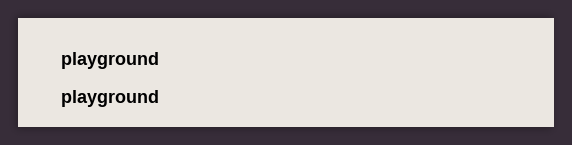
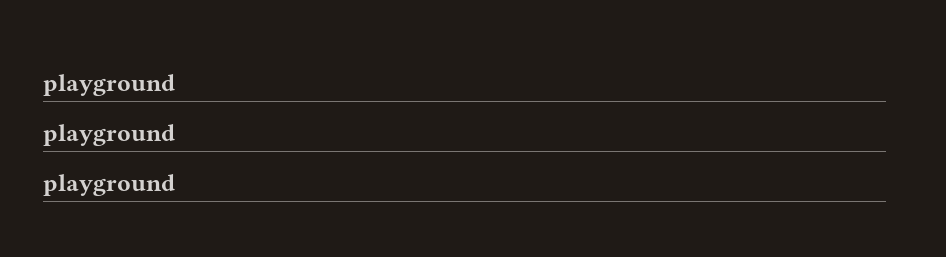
[61,52,159,69] [61,90,159,107] playground // playground -> [43,74,175,96] [43,124,175,146] [43,174,175,196] playground // playground // playground

